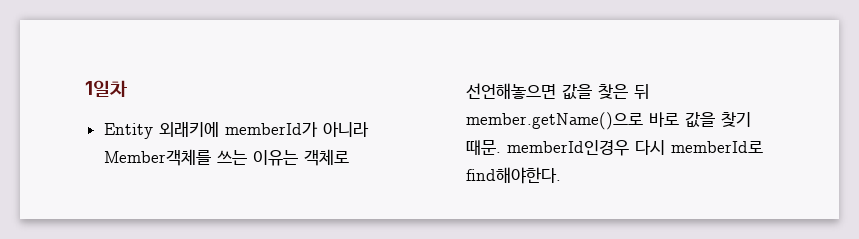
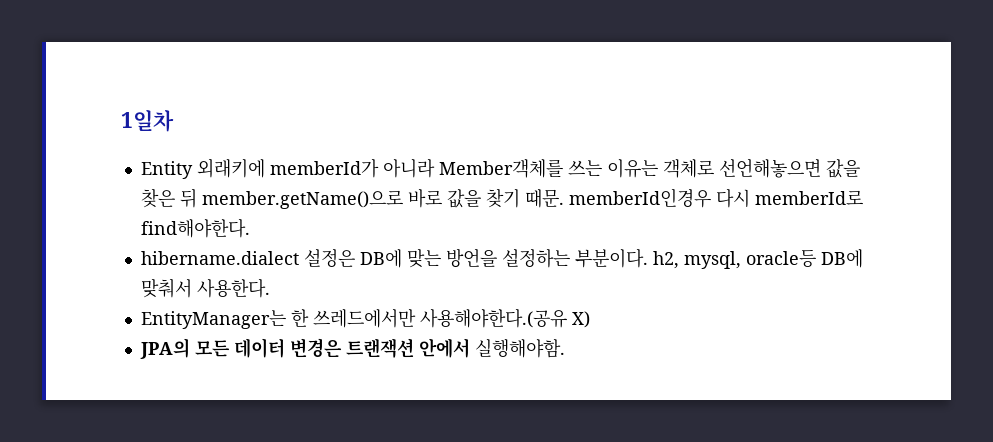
(561, 175) none -> [140,248,863,269] [140,278,270,298] [140,308,590,329] [139,338,565,359] // hibername.dialect 설정은 DB에 맞는 방언을 설정하는 부분이다. h2, mysql, oracle등 DB에 맞춰서 사용한다. // EntityManager는 한 쓰레드에서만 사용해야한다.(공유 X) // JPA의 모든 데이터 변경은 트랜잭션 안에서 실행해야함.

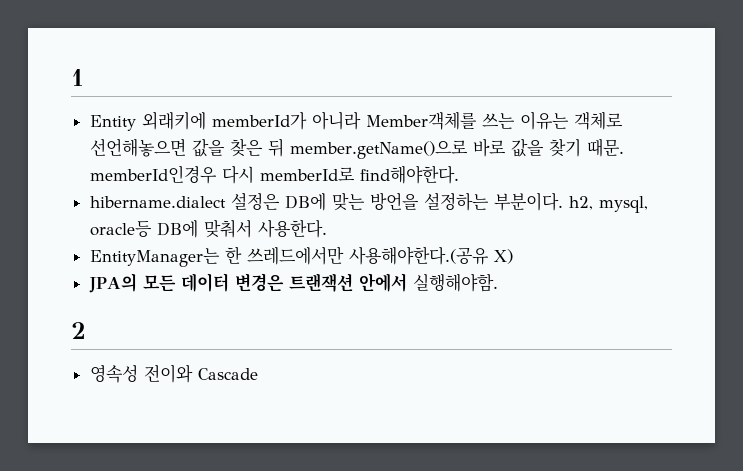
[121,110,174,132] 1일차 -> [71,69,84,86] 1
(565, 348) none -> [71,322,86,339] [89,364,258,383] // 2 // 영속성 전이와 Cascade

